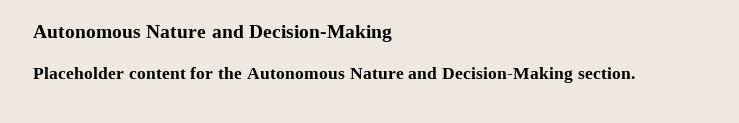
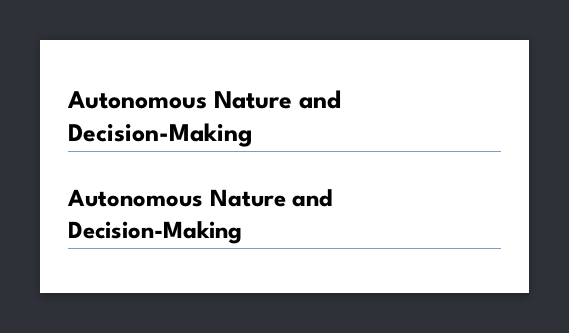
[33,67,635,83] Placeholder content for the Autonomous Nature and Decision-Making section. -> [67,189,334,207] [68,221,242,244] Autonomous Nature and Decision-Making

